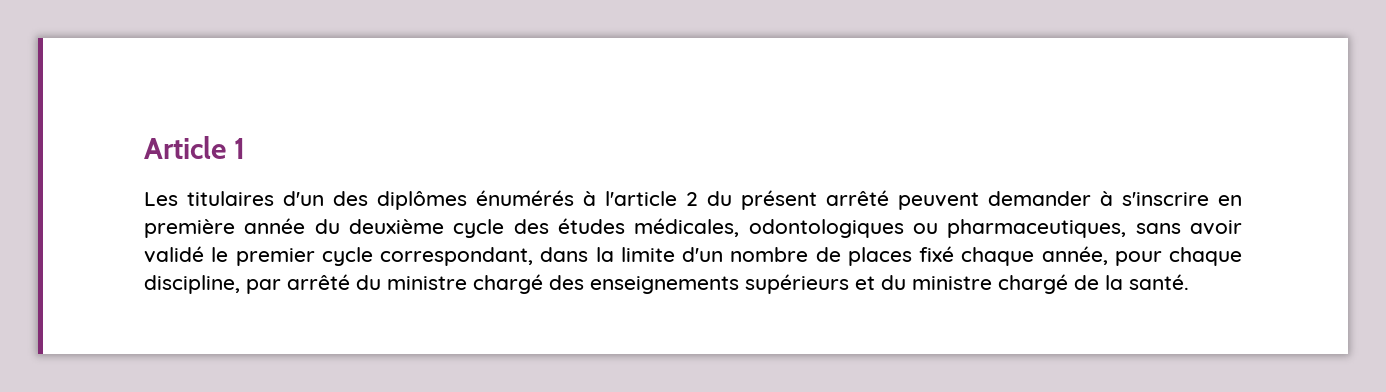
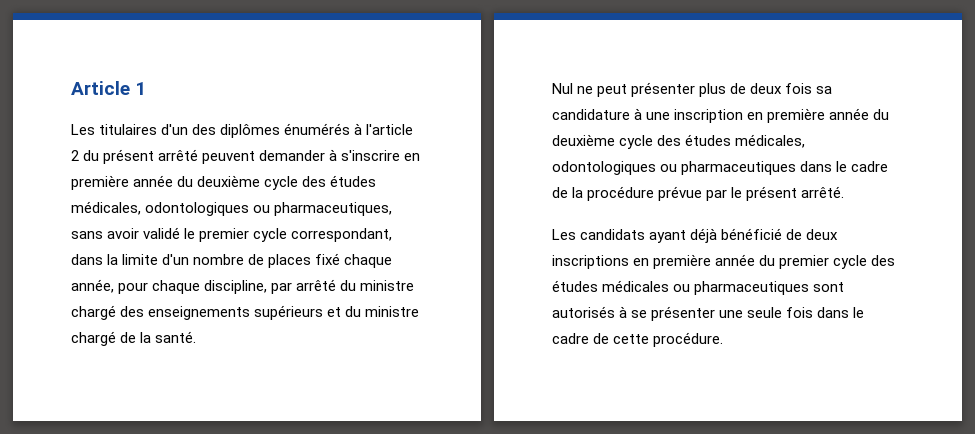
(1189, 282) none -> [552,82,833,97] [552,108,890,123] [552,134,806,149] [552,161,889,175] [552,186,845,201] [552,228,839,243] [552,254,896,269] [552,280,845,295] [552,306,865,321] [552,332,724,347] // Nul ne peut présenter plus de deux fois sa candidature à une inscription en première année du deuxième cycle des études médicales, odontologiques ou pharmaceutiques dans le cadre de la procédure prévue par le présent arrêté. // Les candidats ayant déjà bénéficié de deux inscriptions en première année du premier cycle des études médicales ou pharmaceutiques sont autorisés à se présenter une seule fois dans le cadre de cette procédure.

